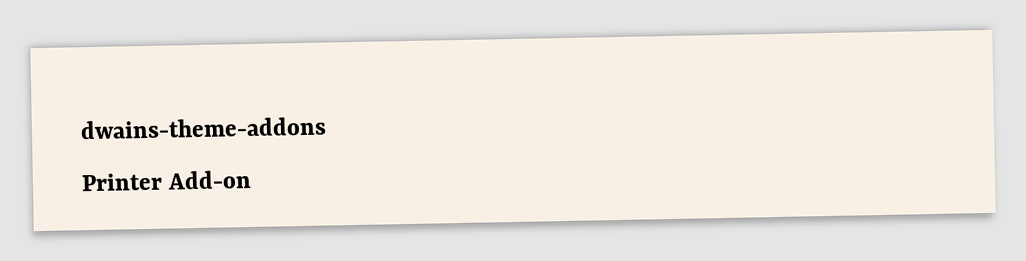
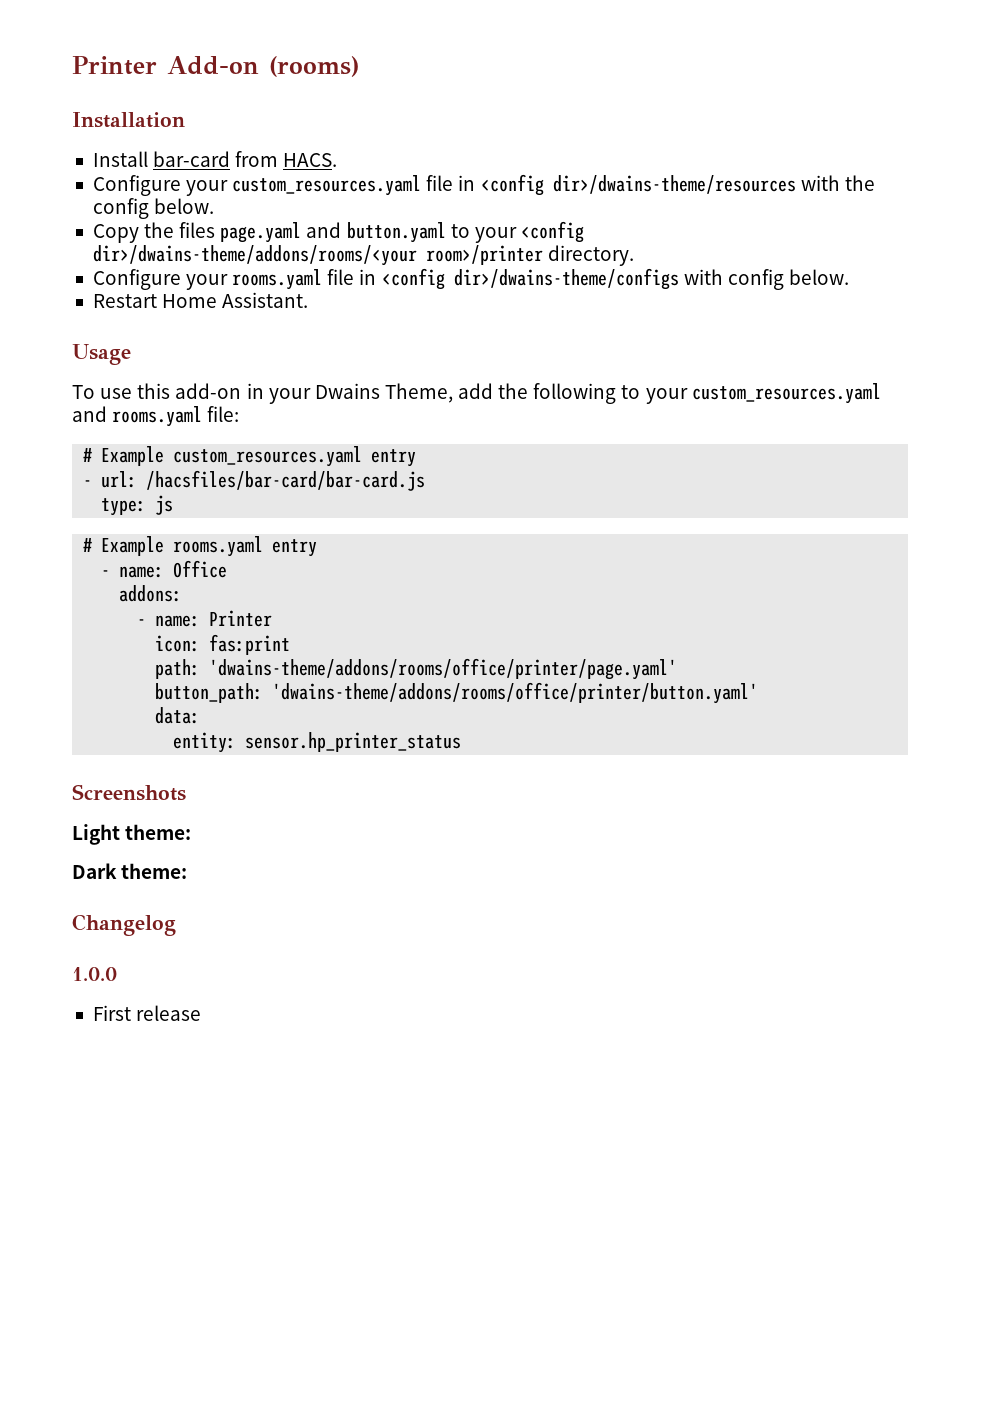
[80,116,327,140] dwains-theme-addons // -> (72, 65) none
(253, 179) none -> [269,56,359,77] [72,112,185,128] [92,151,338,167] [92,174,875,196] [92,198,215,219] [92,221,584,243] [92,245,635,266] [92,268,849,290] [92,292,309,308] [72,344,131,365] [72,383,881,404] [72,406,240,427] [83,446,417,467] [83,470,426,491] [101,495,174,516] [83,536,318,557] [101,560,228,578] [119,585,183,602] [137,610,273,627] [155,634,291,655] [155,658,678,680] [155,682,759,704] [155,707,201,724] [173,732,462,753] [72,784,186,801] [72,824,192,845] [72,863,188,879] [72,914,176,936] [72,967,117,981] [92,1005,202,1021] (rooms) // Installation // Install bar-card from HACS. // Configure your custom_resources.yaml file in <config dir>/dwains-theme/resources with the config below. // Copy the files page.yaml and button.yaml to your <config dir>/dwains-theme/addons/rooms/<your room>/printer directory. // Configure your rooms.yaml file in <config dir>/dwains-theme/configs with config below. // Restart Home Assistant. // Usage // To use this add-on in your Dwains Theme, add the following to your custom_resources.yaml and rooms.yaml file: // # Example custom_resources.yaml entry // - url: /hacsfiles/bar-card/bar-card.js // type: js // # Example rooms.yaml entry // - name: Office // addons: // - name: Printer // icon: fas:print // path: 'dwains-theme/addons/rooms/office/printer/page.yaml' // button_path: 'dwains-theme/addons/rooms/office/printer/button.yaml' // data: // entity: sensor.hp_printer_status // Screenshots // Light theme: // Dark theme: // Changelog // 1.0.0 // First release

